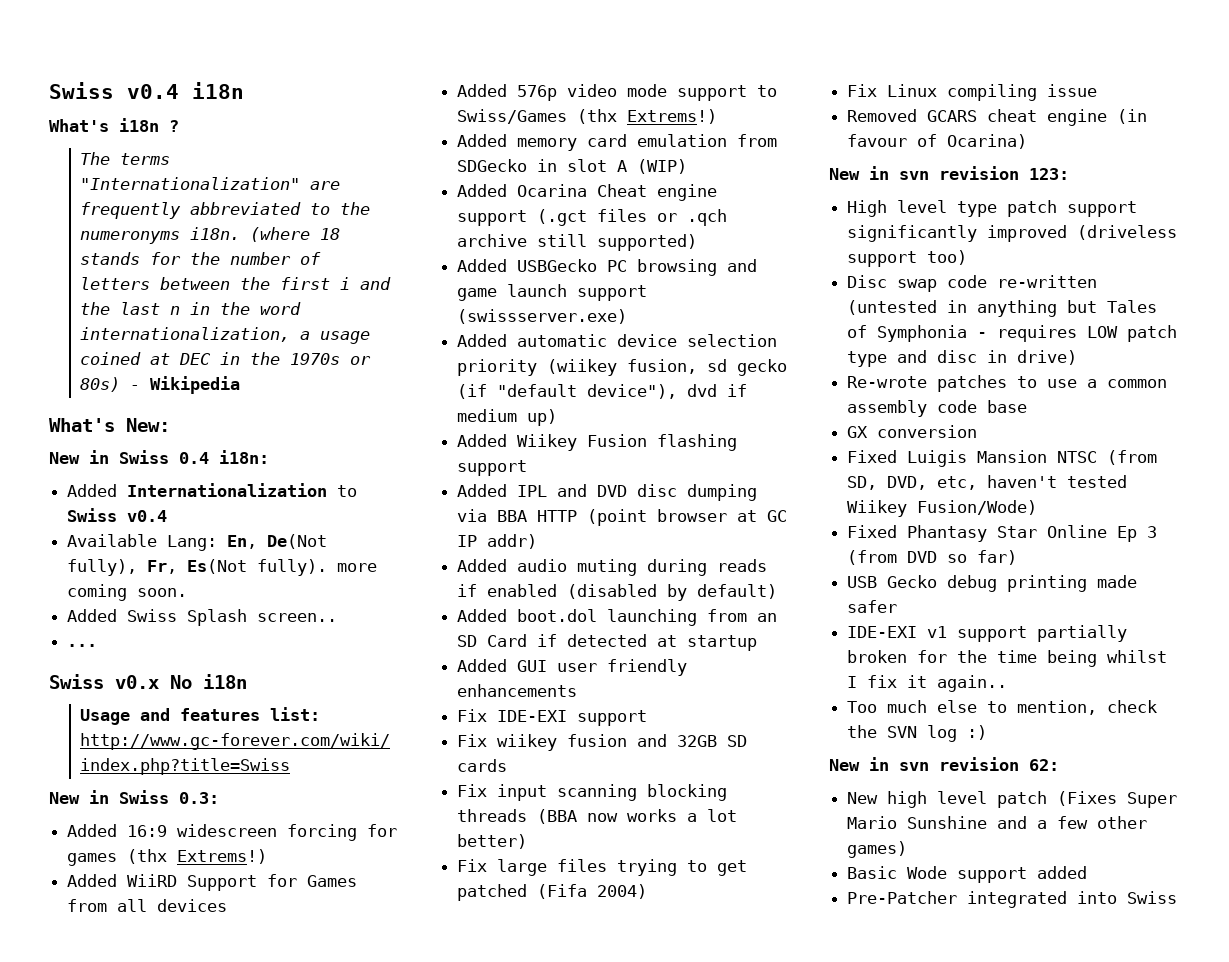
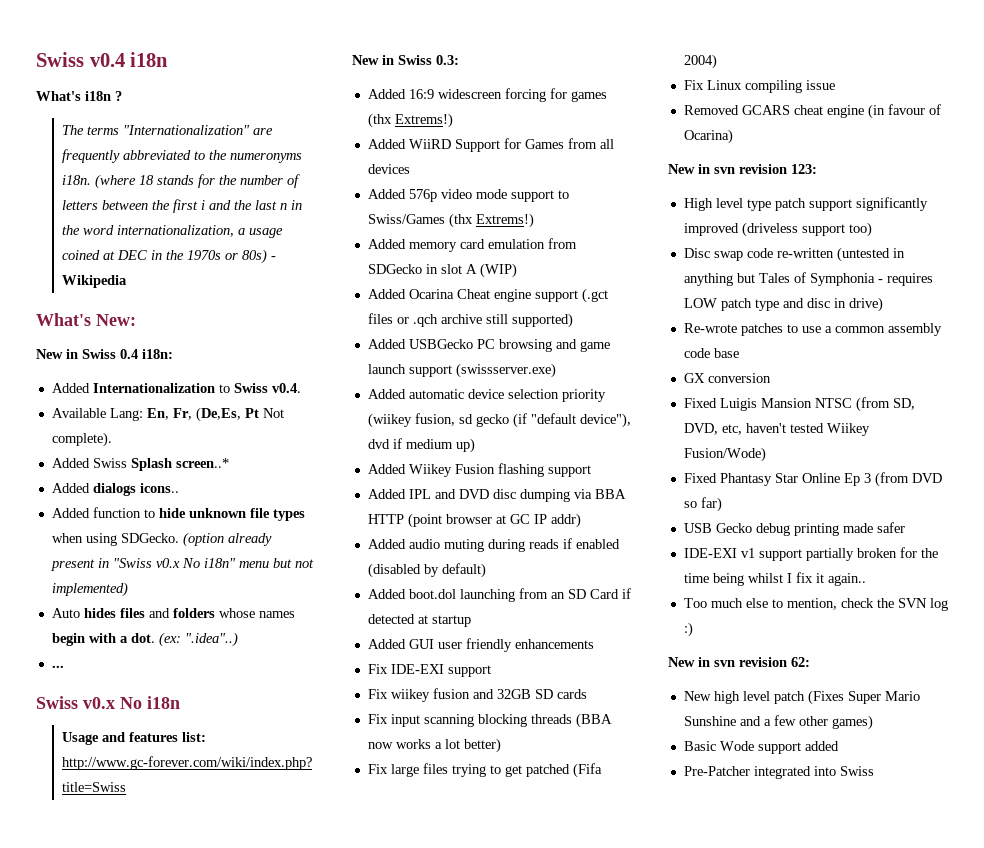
[127,510,168,522] v0.4 -> [271,383,301,393] v0.4.
[267,534,328,549] [67,559,378,576] [67,584,188,601] [67,609,338,626] De(Not fully), Fr, Es(Not fully). more coming soon. // Added Swiss Splash screen.. -> [172,407,284,422] [51,432,112,447] [51,458,229,471] [51,483,179,496] [51,507,305,521] [51,532,272,547] [50,558,314,571] [51,582,128,597] [51,608,295,618] [51,632,238,647] Fr, (De,Es, Pt Not complete). // Added Swiss Splash screen..* // Added dialogs icons.. // Added function to hide unknown file types when using SDGecko. (option already present in "Swiss v0.x No i18n" menu but not implemented) // Auto hides files and folders whose names begin with a dot. (ex: ".idea"..)

